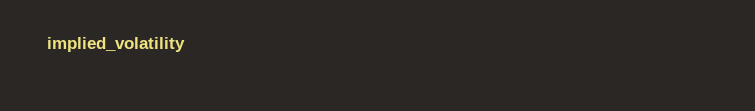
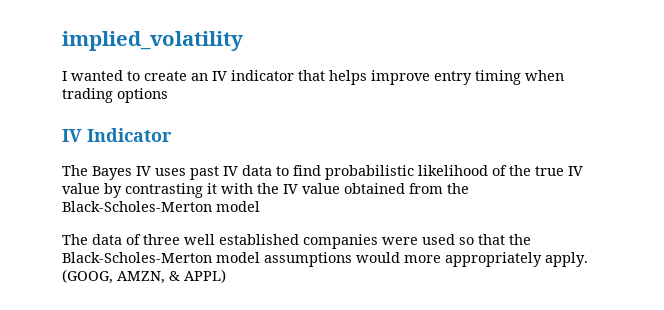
(185, 44) none -> [62,70,564,85] [62,88,168,103] [62,128,172,142] [62,165,583,180] [62,183,469,198] [62,201,260,212] [62,234,531,249] [62,252,588,267] [62,269,226,284] // I wanted to create an IV indicator that helps improve entry timing when trading options // IV Indicator // The Bayes IV uses past IV data to find probabilistic likelihood of the true IV value by contrasting it with the IV value obtained from the Black-Scholes-Merton model // The data of three well established companies were used so that the Black-Scholes-Merton model assumptions would more appropriately apply. (GOOG, AMZN, & APPL)

